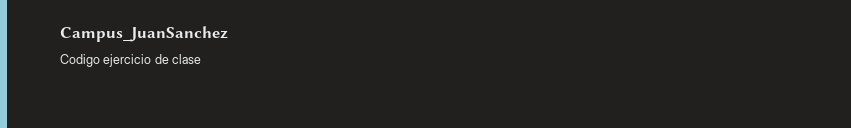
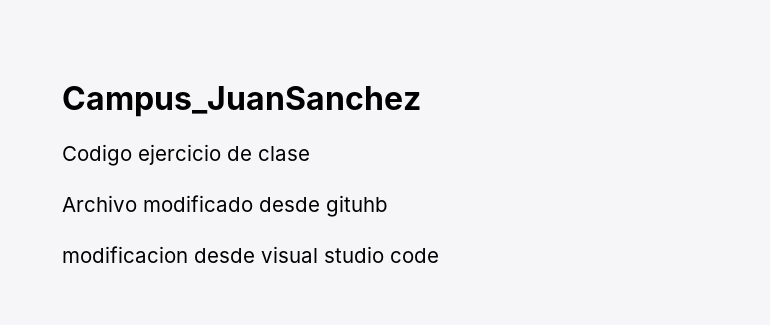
(202, 59) none -> [62,195,388,217] [62,246,439,263] // Archivo modificado desde gituhb // modificacion desde visual studio code

